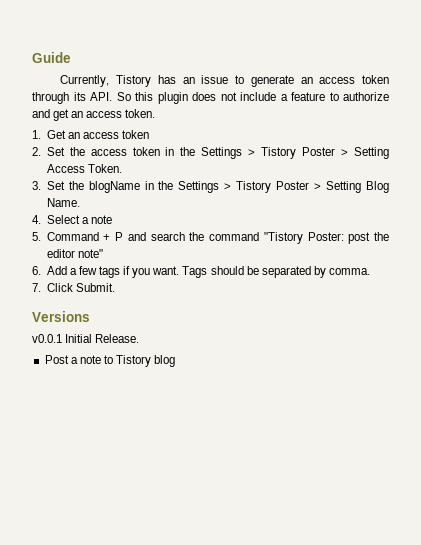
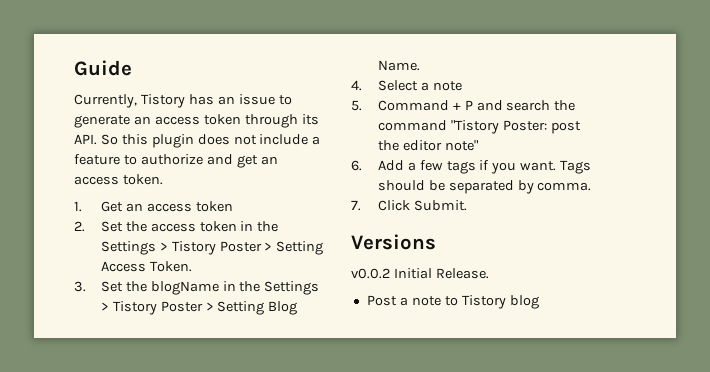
[32,334,62,343] v0.0.1 -> [351,268,390,279] v0.0.2

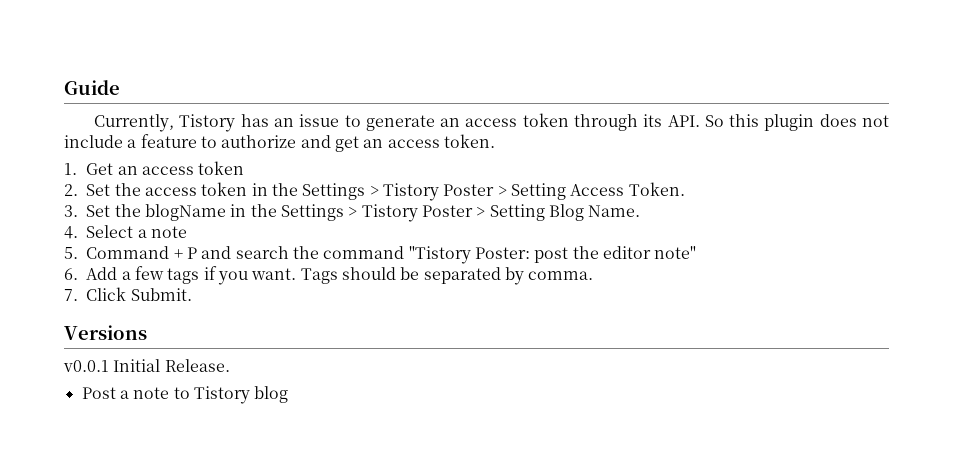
[351,268,390,279] v0.0.2 -> [63,360,109,372] v0.0.1

